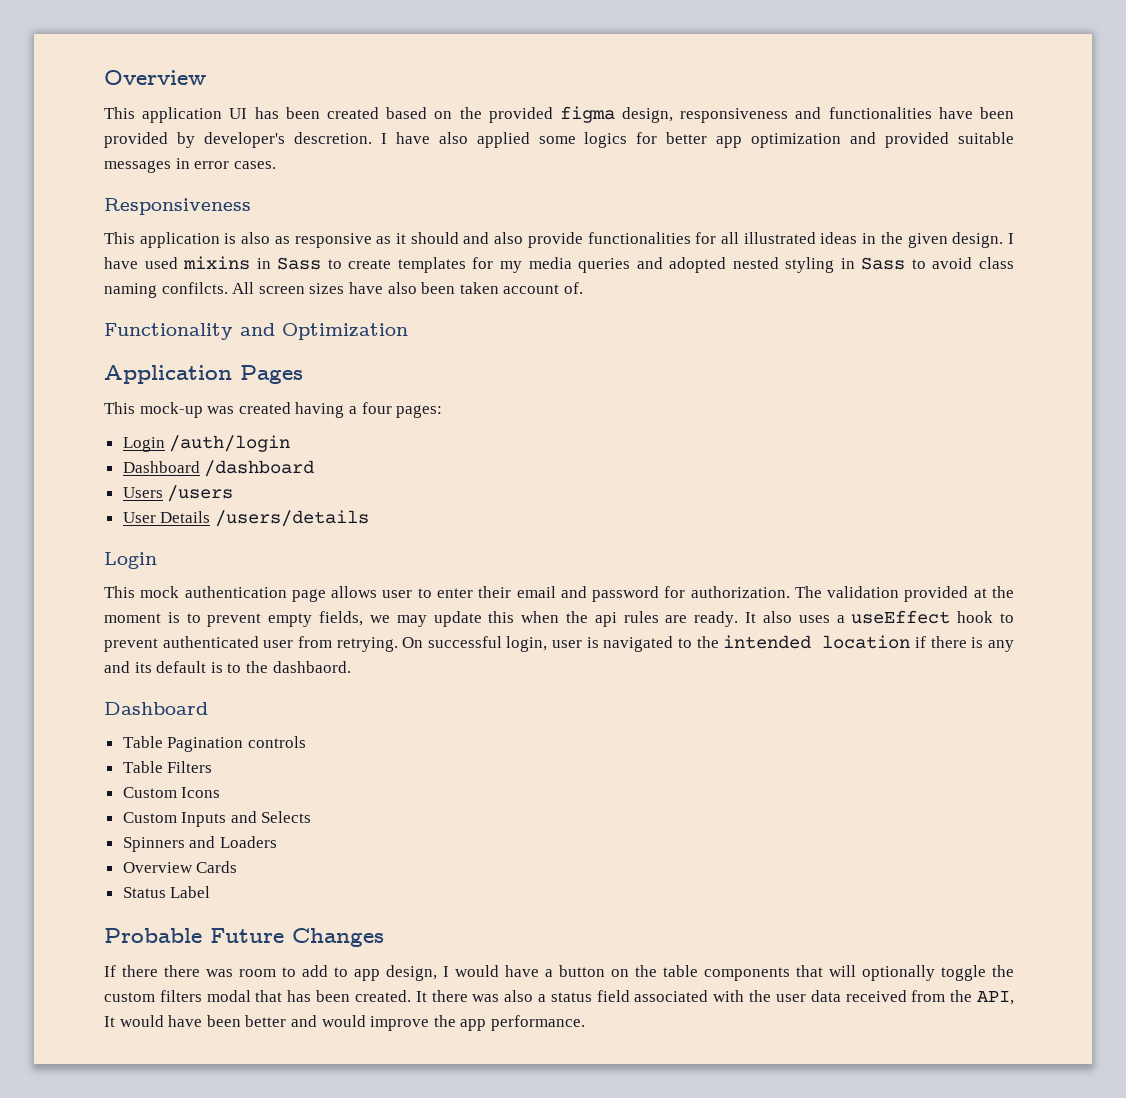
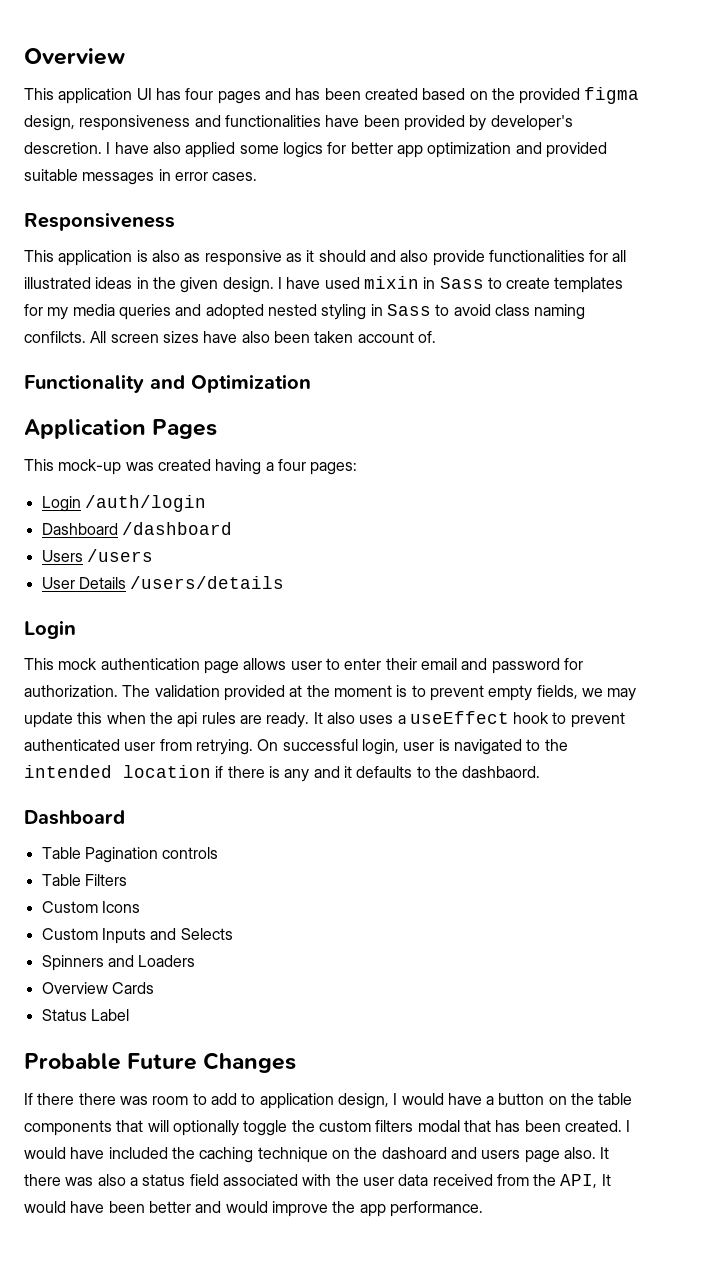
(279, 113) none -> [185,88,321,104] four pages and has
[183,256,251,270] mixins -> [363,276,419,289] mixin
[134,661,223,673] its default is -> [343,766,413,778] it defaults
[354,969,380,981] app -> [259,1093,334,1109] application
(411, 996) none -> [626,1120,631,1132] [24,1147,596,1163] I would have included the caching technique on the dashoard and users page also.

